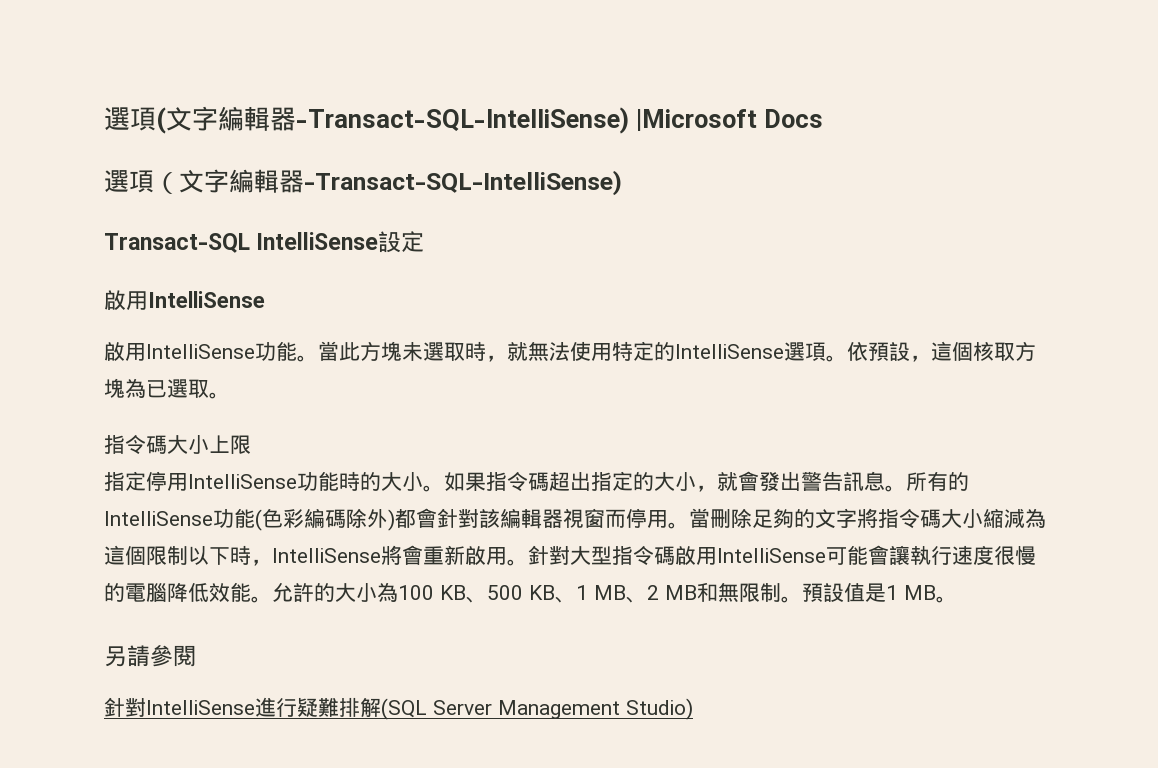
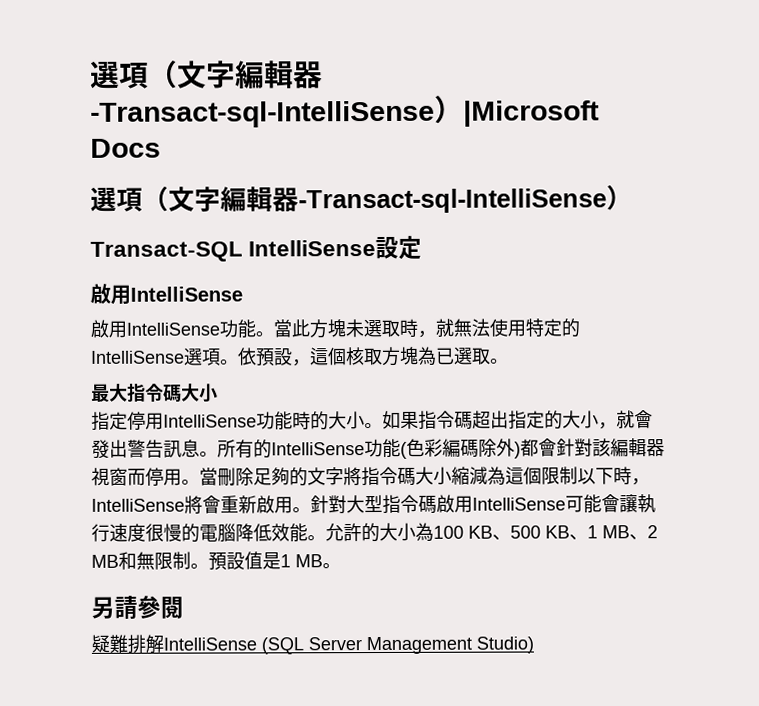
[104,106,629,134] 選項(文字編輯器-Transact-SQL-IntelliSense) -> [90,60,323,89] [90,95,464,128] 選項（文字編輯器-Transact-sql-IntelliSense）
[304,170,622,196] -Transact-SQL-IntelliSense) -> [298,185,633,214] -Transact-sql-IntelliSense）
[104,434,251,455] 指令碼大小上限 -> [91,382,218,403] 最大指令碼大小
[104,697,297,717] 針對IntelliSense進行 -> (184, 607) none
(381, 707) none -> [163,637,257,651] IntelliSense

